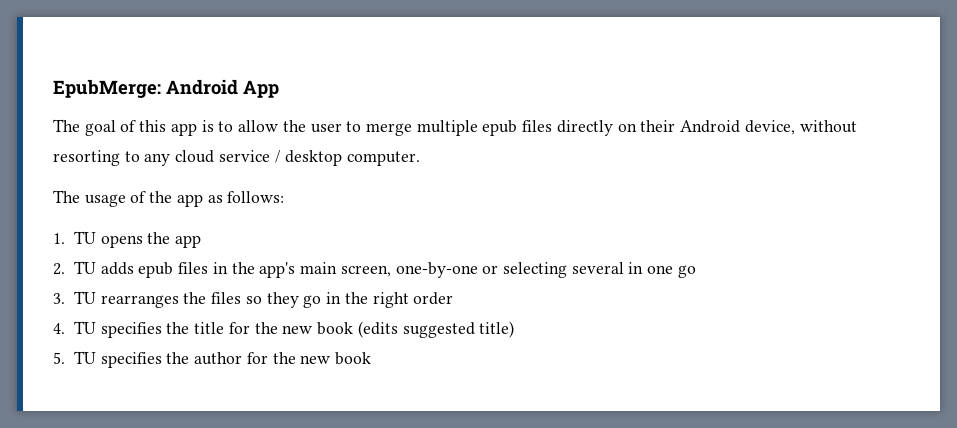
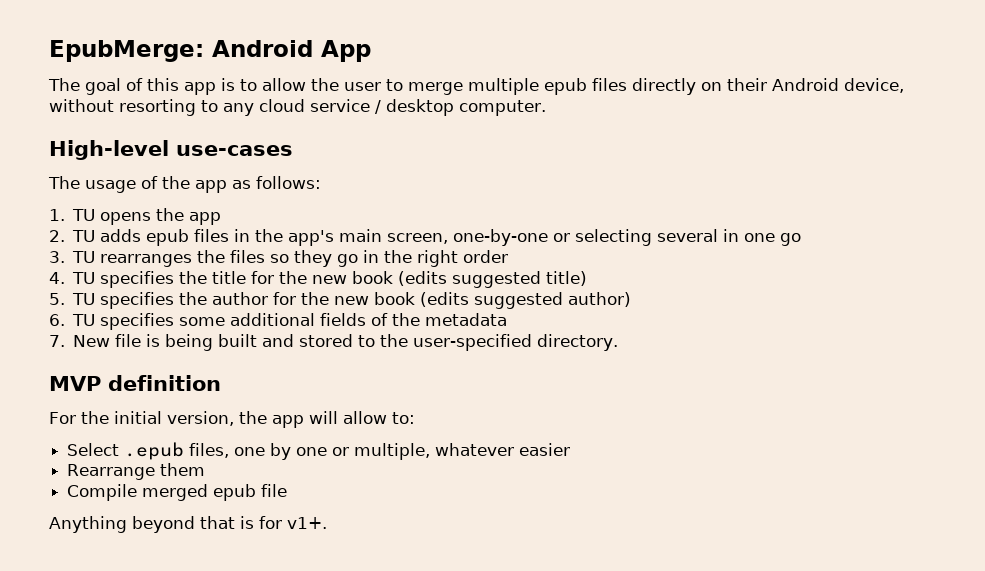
(421, 158) none -> [49,140,293,160] // High-level use-cases
(372, 358) none -> [420,292,632,309] [49,313,508,330] [49,334,619,351] [49,375,221,391] [49,411,415,428] [67,442,571,460] [67,463,206,480] [67,484,288,501] [49,516,327,533] (edits suggested author) // 6. TU specifies some additional fields of the metadata // 7. New file is being built and stored to the user-specified directory. // MVP definition // For the initial version, the app will allow to: // Select .epub files, one by one or multiple, whatever easier // Rearrange them // Compile merged epub file // Anything beyond that is for v1+.

